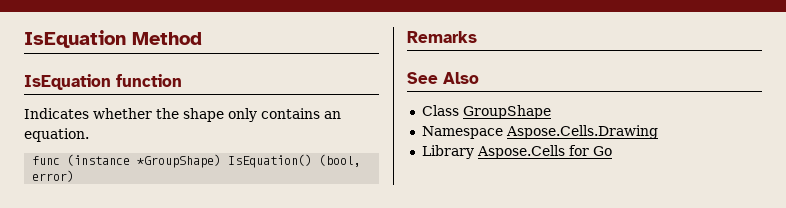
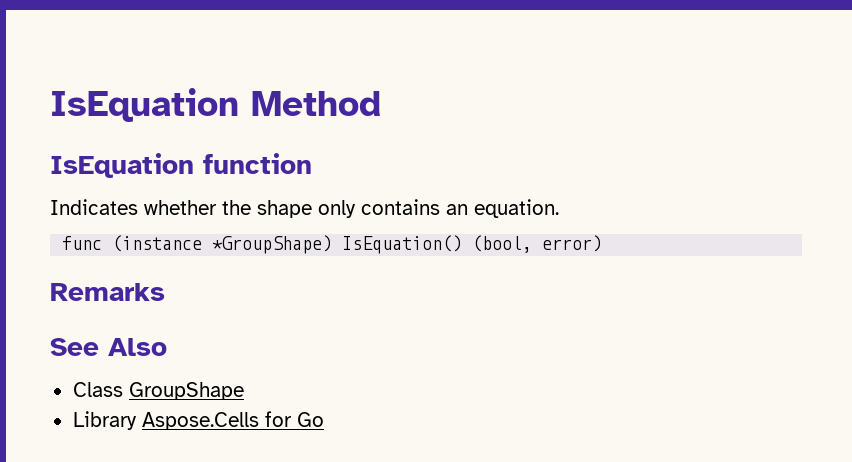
[421,125,658,139] // Namespace Aspose.Cells.Drawing -> (244, 391) none

